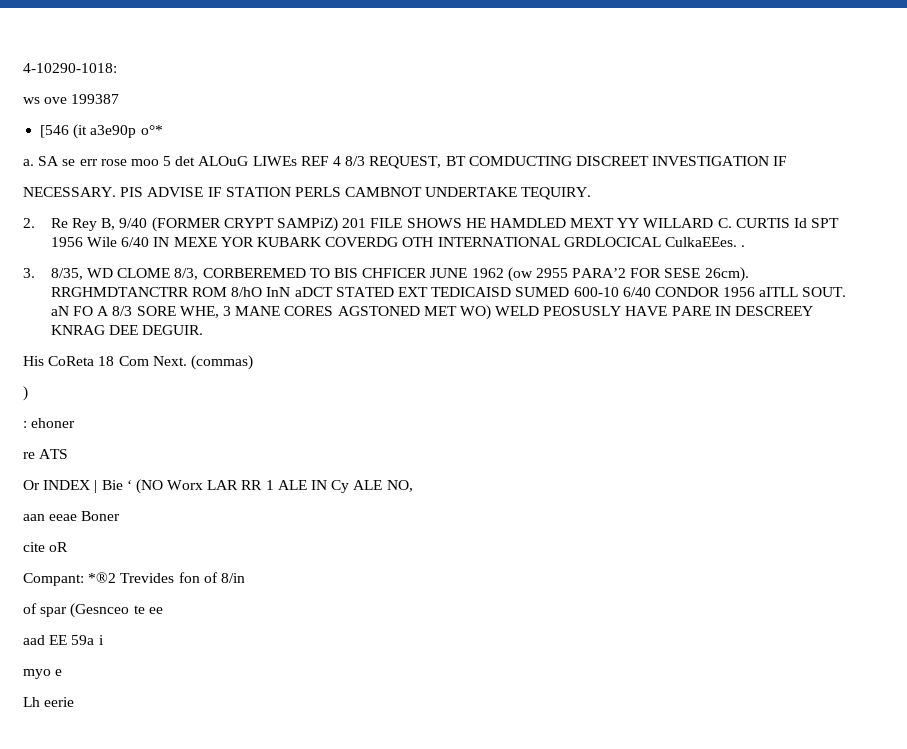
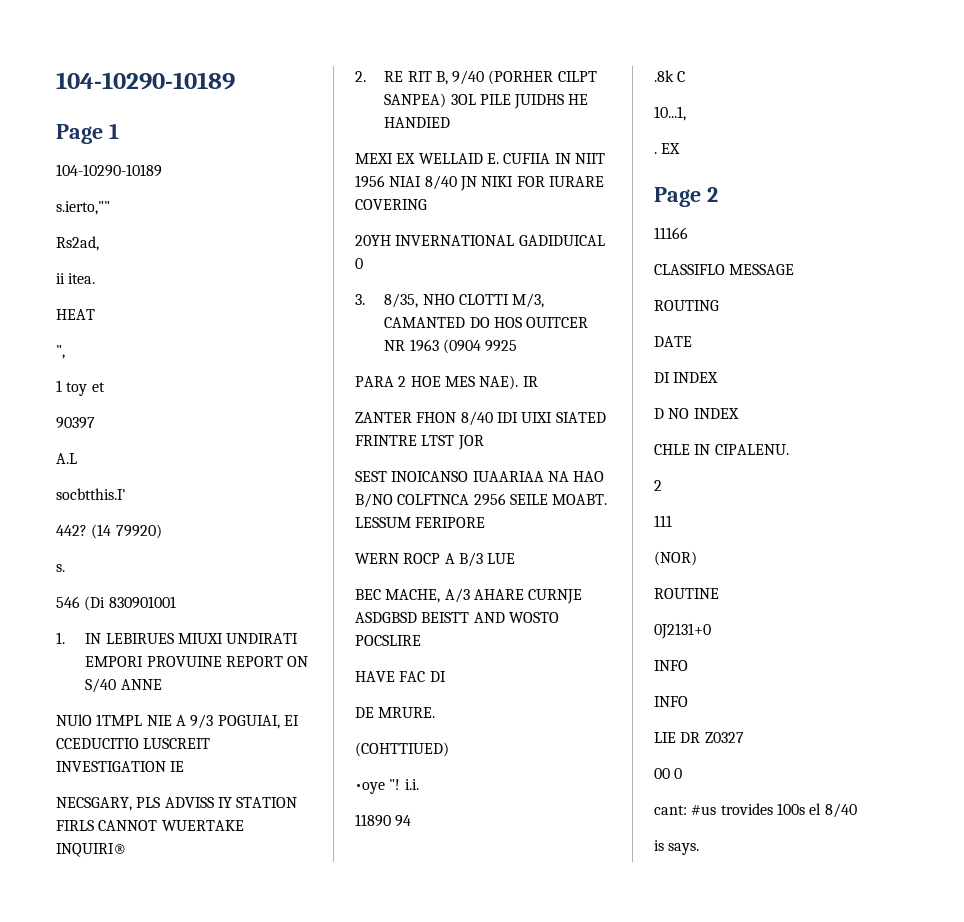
[23,63,117,73] [23,94,120,104] [40,124,163,139] [23,156,788,169] [23,187,592,200] [23,217,840,232] [50,237,746,247] [23,267,749,282] [50,287,847,297] [50,305,814,320] [50,325,204,335] [23,355,253,370] [23,386,28,401] [23,418,76,428] [23,449,69,459] [23,479,413,494] [23,511,121,521] [23,542,69,552] [23,572,245,586] [23,603,163,618] [23,635,104,645] [23,669,63,679] [23,697,75,707] 4-10290-1018: // ws ove 199387 // [546 (it a3e90p o°* // a. SA se err rose moo 5 det ALOuG LIWEs REF 4 8/3 REQUEST, BT COMDUCTING DISCREET INVESTIGATION IF // NECESSARY. PIS ADVISE IF STATION PERLS CAMBNOT UNDERTAKE TEQUIRY. // 2. Re Rey B, 9/40 (FORMER CRYPT SAMPiZ) 201 FILE SHOWS HE HAMDLED MEXT YY WILLARD C. CURTIS Id SPT 1956 Wile 6/40 IN MEXE YOR KUBARK COVERDG OTH INTERNATIONAL GRDLOCICAL CulkaEEes. . // 3. 8/35, WD CLOME 8/3, CORBEREMED TO BIS CHFICER JUNE 1962 (ow 2955 PARA’2 FOR SESE 26cm). RRGHMDTANCTRR ROM 8/hO InN aDCT STATED EXT TEDICAISD SUMED 600-10 6/40 CONDOR 1956 aITLL SOUT. aN FO A 8/3 SORE WHE, 3 MANE CORES AGSTONED MET WO) WELD PEOSUSLY HAVE PARE IN DESCREEY KNRAG DEE DEGUIR. // His CoReta 18 Com Next. (commas) // ) // : ehoner // re ATS // Or INDEX | Bie ‘ (NO Worx LAR RR 1 ALE IN Cy ALE NO, // aan eeae Boner // cite oR // Compant: *®2 Trevides fon of 8/in // of spar (Gesnceo te ee // aad EE 59a i // myo e // Lh eerie -> [56,72,235,90] [56,123,119,144] [56,164,162,177] [56,201,110,215] [56,236,99,251] [56,273,96,284] [56,309,95,320] [56,345,65,359] [56,380,105,396] [56,417,95,429] [56,453,77,464] [56,488,126,500] [56,524,162,539] [56,564,65,572] [56,596,176,611] [56,632,299,644] [85,656,309,667] [85,678,162,693] [56,714,299,729] [56,738,211,749] [56,761,185,772] [56,797,298,811] [56,820,244,831] [56,843,127,857] [355,70,597,85] [384,93,589,109] [384,117,451,128] [355,153,605,164] [355,175,604,191] [355,199,427,210] [355,235,605,246] [355,258,363,269] [355,293,545,308] [384,317,589,328] [384,339,518,354] [355,375,538,390] [355,411,606,426] [355,435,484,450] [355,471,605,482] [355,493,608,508] [355,517,486,528] [355,552,516,567] [355,588,583,604] [355,612,559,623] [355,635,421,646] [355,671,446,682] [355,707,436,718] [355,742,449,757] [355,779,419,794] [355,814,412,827] [654,70,686,82] [654,106,686,121] [654,143,681,154] [654,187,718,207] [654,227,688,239] [654,264,795,275] [654,300,719,311] [654,336,692,347] [654,372,719,383] [654,408,739,419] [654,444,789,455] [654,480,662,491] [654,515,672,527] [654,551,697,566] [654,588,719,599] [654,623,711,639] [654,660,688,671] [654,696,688,707] [654,732,744,743] [654,768,683,779] [654,803,857,818] [654,840,700,855] 104-10290-10189 // Page 1 // 104-10290-10189 // s.ierto,"" // Rs2ad, // ii itea. // HEAT // ", // 1 toy et // 90397 // A.L // socbtthis.I' // 442? (14 79920) // s. // 546 (Di 830901001 // 1. IN LEBIRUES MIUXI UNDIRATI EMPORI PROVUINE REPORT ON S/40 ANNE // NUlO 1TMPL NIE A 9/3 POGUIAI, EI CCEDUCITIO LUSCREIT INVESTIGATION IE // NECSGARY, PLS ADVISS IY STATION FIRLS CANNOT WUERTAKE INQUIRI® // 2. RE RIT B, 9/40 (PORHER CILPT SANPEA) 3OL PILE JUIDHS HE HANDIED // MEXI EX WELLAID E. CUFIIA IN NIIT 1956 NIAI 8/40 JN NIKI FOR IURARE COVERING // 20YH INVERNATIONAL GADIDUICAL 0 // 3. 8/35, NHO CLOTTI M/3, CAMANTED DO HOS OUITCER NR 1963 (0904 9925 // PARA 2 HOE MES NAE). IR // ZANTER FHON 8/40 IDI UIXI SIATED FRINTRE LTST JOR // SEST INOICANSO IUAARIAA NA HAO B/NO COLFTNCA 2956 SEILE MOABT. LESSUM FERIPORE // WERN ROCP A B/3 LUE // BEC MACHE, A/3 AHARE CURNJE ASDGBSD BEISTT AND WOSTO POCSLIRE // HAVE FAC DI // DE MRURE. // (COHTTIUED) // •oye "! i.i. // 11890 94 // .8k C // 10...1, // . EX // Page 2 // 11166 // CLASSIFLO MESSAGE // ROUTING // DATE // DI INDEX // D NO INDEX // CHLE IN CIPALENU. // 2 // 111 // (NOR) // ROUTINE // 0J2131+0 // INFO // INFO // LIE DR Z0327 // 00 0 // cant: #us trovides 100s el 8/40 // is says.

